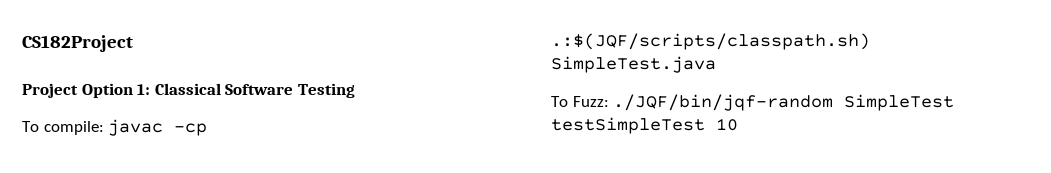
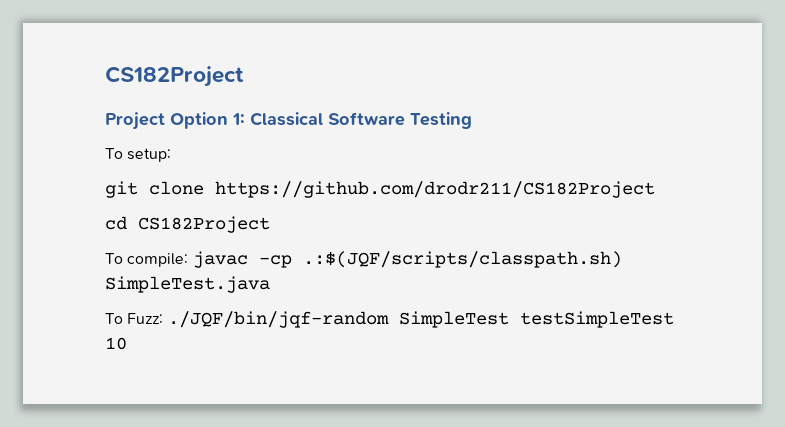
(355, 90) none -> [105,148,172,162] [105,181,655,198] [105,216,270,233] // To setup: // git clone https://github.com/drodr211/CS182Project // cd CS182Project

